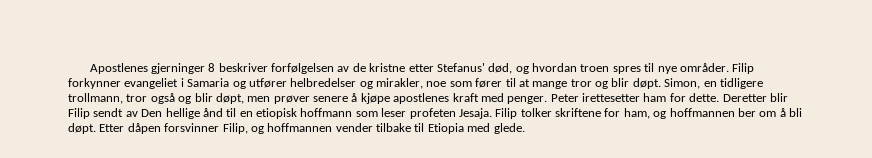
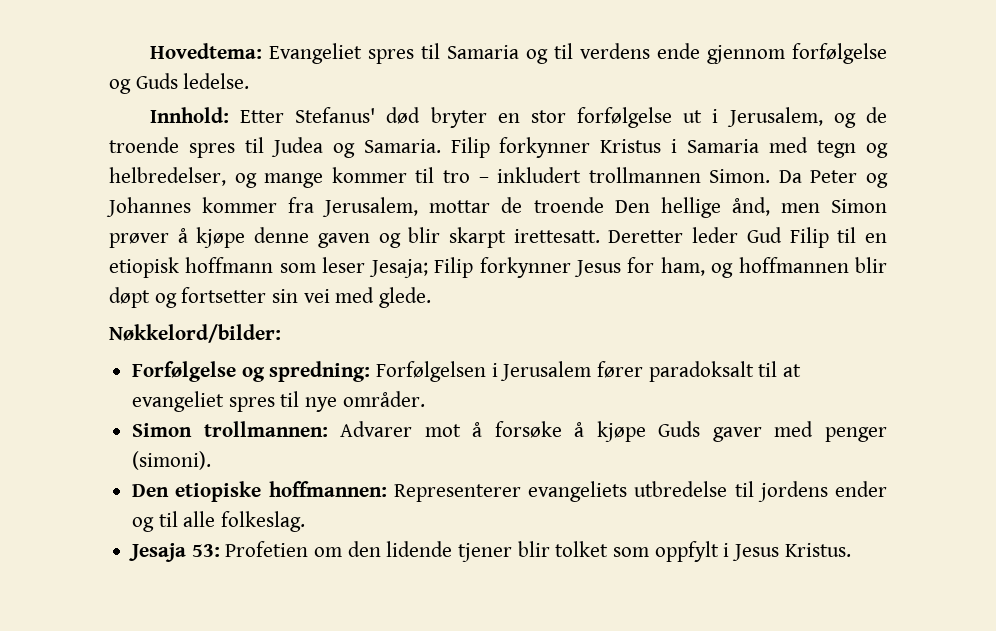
[89,63,755,74] [68,78,179,89] Apostlenes gjerninger 8 beskriver forfølgelsen av de kristne etter Stefanus' død, og hvordan troen spres til nye områder. Filip forkynner evangeliet -> [149,43,887,64] [109,73,250,94] [149,107,888,128] [109,137,662,158] Hovedtema: Evangeliet spres til Samaria og til verdens ende gjennom forfølgelse og Guds ledelse. // Innhold: Etter Stefanus' død bryter en stor forfølgelse ut i Jerusalem, og de troende spres til Judea og Samaria. Filip forkynner Kristus
[232,78,763,89] [68,93,788,104] [68,108,223,119] og utfører helbredelser og mirakler, noe som fører til at mange tror og blir døpt. Simon, en tidligere trollmann, tror også og blir døpt, men prøver senere å kjøpe apostlenes kraft med penger. Peter irettesetter ham for dette. Deretter blir Filip sendt av Den hellige ånd -> [769,137,888,158] [109,167,888,188] [106,197,887,218] [109,227,829,248] med tegn og helbredelser, og mange kommer til tro – inkludert trollmannen Simon. Da Peter og Johannes kommer fra Jerusalem, mottar de troende Den hellige ånd, men Simon prøver å kjøpe denne gaven og blir skarpt irettesatt. Deretter leder Gud Filip
[409,108,802,119] [68,123,525,134] profeten Jesaja. Filip tolker skriftene for ham, og hoffmannen ber om å bli døpt. Etter dåpen forsvinner Filip, og hoffmannen vender tilbake til Etiopia med glede. -> [368,257,887,278] [109,287,432,308] [109,324,281,343] [132,361,802,382] [132,391,425,412] [132,421,887,442] [132,451,212,470] [132,481,887,502] [132,511,306,532] [129,541,851,562] Jesaja; Filip forkynner Jesus for ham, og hoffmannen blir døpt og fortsetter sin vei med glede. // Nøkkelord/bilder: // Forfølgelse og spredning: Forfølgelsen i Jerusalem fører paradoksalt til at evangeliet spres til nye områder. // Simon trollmannen: Advarer mot å forsøke å kjøpe Guds gaver med penger (simoni). // Den etiopiske hoffmannen: Representerer evangeliets utbredelse til jordens ender og til alle folkeslag. // Jesaja 53: Profetien om den lidende tjener blir tolket som oppfylt i Jesus Kristus.

